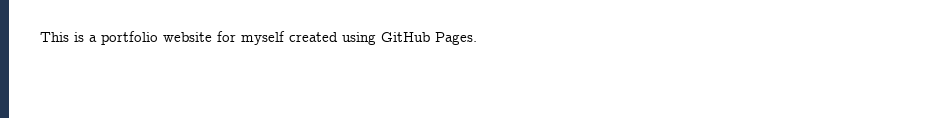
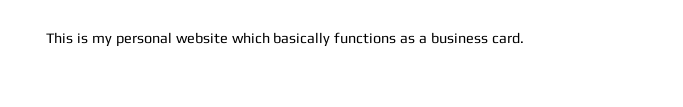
[89,31,477,45] a portfolio website for myself created using GitHub Pages. -> [91,32,525,47] my personal website which basically functions as a business card.

